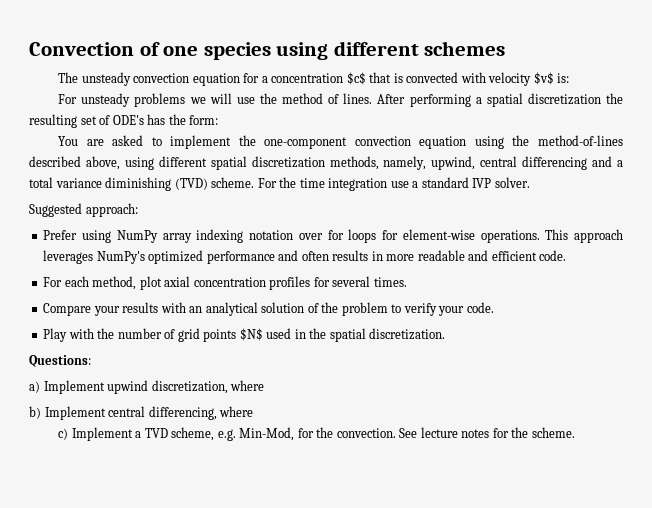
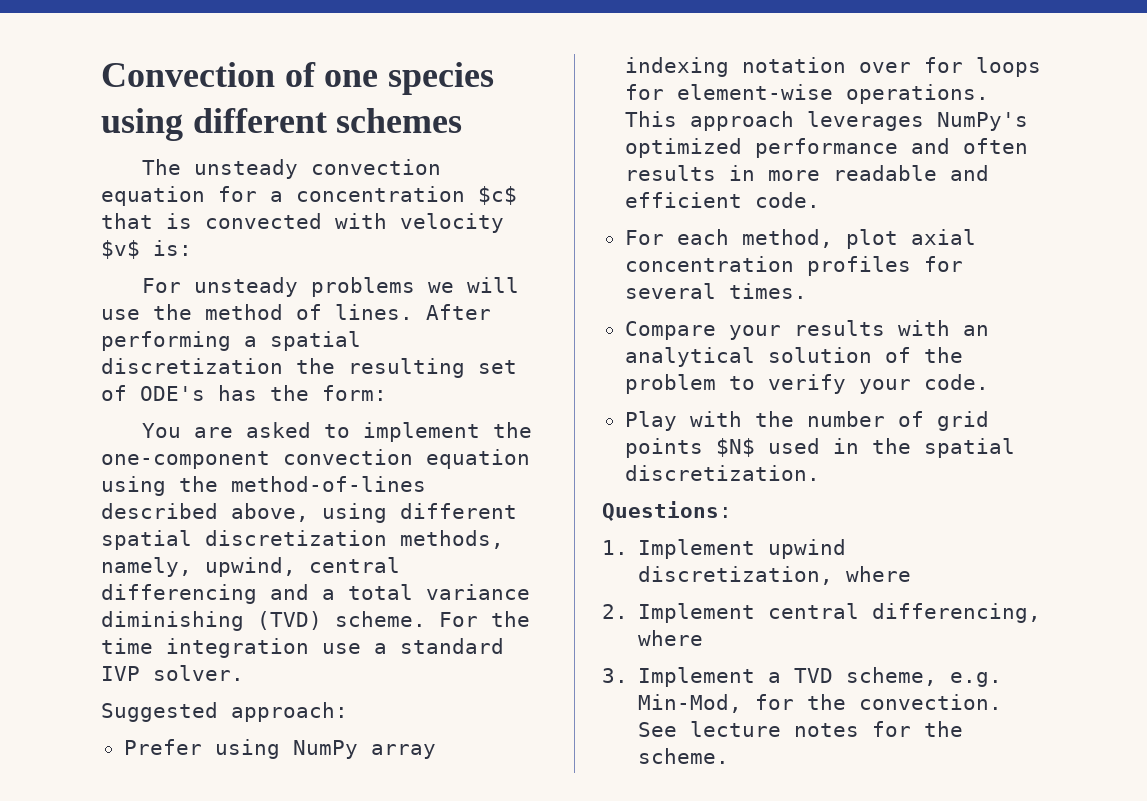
[29,381,40,393] a) -> [602,540,628,555] 1.
[29,406,41,419] b) -> [602,604,628,619] 2.
[58,428,69,440] c) -> [602,668,628,683] 3.

